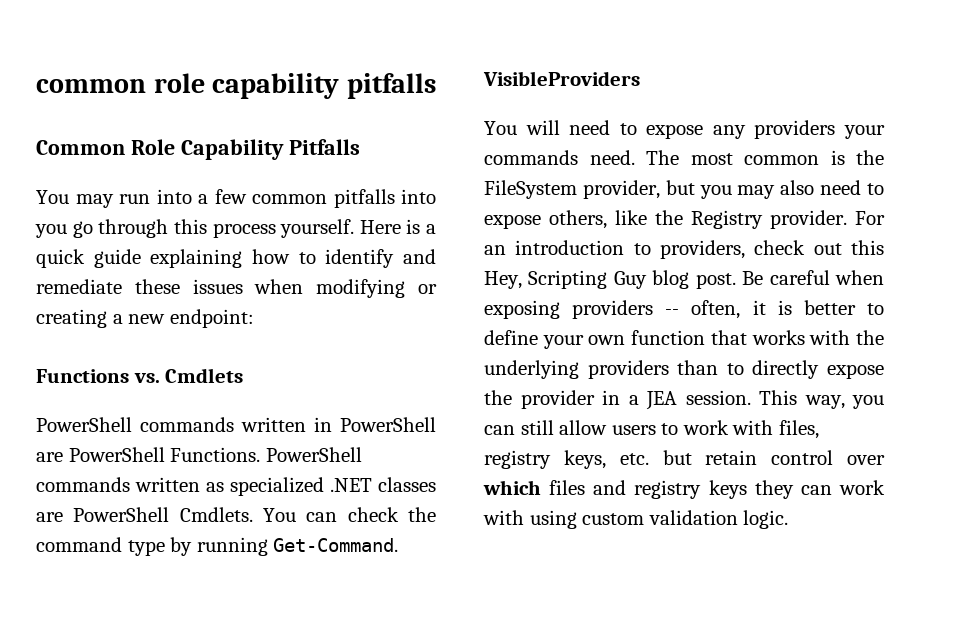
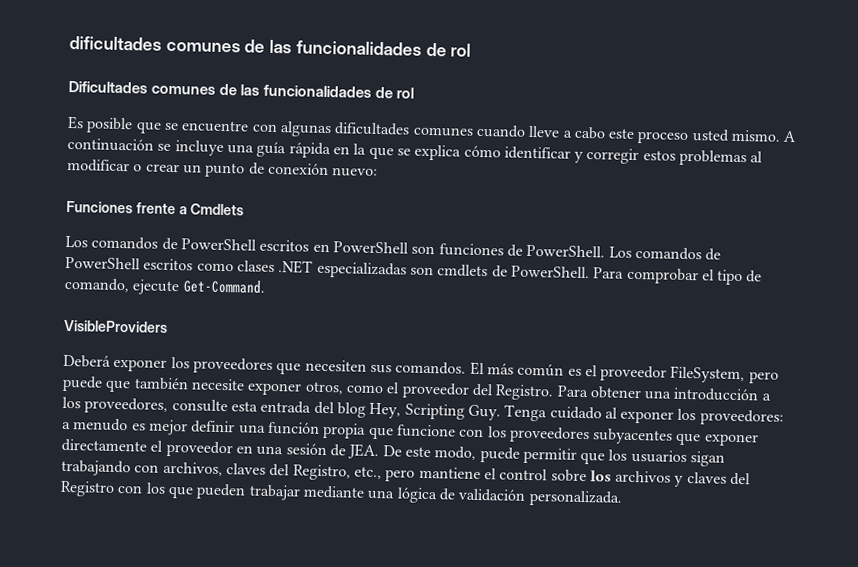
[36,73,436,99] [36,139,360,160] [36,189,436,208] [35,219,436,238] [36,249,437,268] [36,279,438,298] [36,309,254,328] [36,368,244,383] [36,417,436,432] [36,447,362,462] [36,477,436,496] [36,507,436,522] [36,537,399,556] [483,71,640,86] [484,120,885,139] [484,150,884,165] [484,180,884,199] [484,210,885,229] [484,240,884,259] [484,270,884,289] [484,300,885,319] [484,330,884,349] [484,360,884,379] [484,390,884,410] [484,420,819,439] [484,450,885,469] [483,480,885,499] [483,510,789,529] common role capability pitfalls // Common Role Capability Pitfalls // You may run into a few common pitfalls into you go through this process yourself. Here is a quick guide explaining how to identify and remediate these issues when modifying or creating a new endpoint: // Functions vs. Cmdlets // PowerShell commands written in PowerShell are PowerShell Functions. PowerShell commands written as specialized .NET classes are PowerShell Cmdlets. You can check the command type by running Get-Command. // VisibleProviders // You will need to expose any providers your commands need. The most common is the FileSystem provider, but you may also need to expose others, like the Registry provider. For an introduction to providers, check out this Hey, Scripting Guy blog post. Be careful when exposing providers -- often, it is better to define your own function that works with the underlying providers than to directly expose the provider in a JEA session. This way, you can still allow users to work with files, registry keys, etc. but retain control over which files and registry keys they can work with using custom validation logic. -> [69,35,472,57] [68,80,415,99] [67,115,798,145] [67,137,764,167] [67,158,379,178] [66,200,245,216] [65,235,722,261] [65,256,763,286] [64,277,266,296] [64,319,168,333] [63,354,779,384] [62,375,771,402] [62,396,784,426] [62,418,759,447] [61,438,726,467] [61,459,752,487] [60,480,623,507] dificultades comunes de las funcionalidades de rol // Dificultades comunes de las funcionalidades de rol // Es posible que se encuentre con algunas dificultades comunes cuando lleve a cabo este proceso usted mismo. A continuación se incluye una guía rápida en la que se explica cómo identificar y corregir estos problemas al modificar o crear un punto de conexión nuevo: // Funciones frente a Cmdlets // Los comandos de PowerShell escritos en PowerShell son funciones de PowerShell. Los comandos de PowerShell escritos como clases .NET especializadas son cmdlets de PowerShell. Para comprobar el tipo de comando, ejecute Get-Command. // VisibleProviders // Deberá exponer los proveedores que necesiten sus comandos. El más común es el proveedor FileSystem, pero puede que también necesite exponer otros, como el proveedor del Registro. Para obtener una introducción a los proveedores, consulte esta entrada del blog Hey, Scripting Guy. Tenga cuidado al exponer los proveedores: a menudo es mejor definir una función propia que funcione con los proveedores subyacentes que exponer directamente el proveedor en una sesión de JEA. De este modo, puede permitir que los usuarios sigan trabajando con archivos, claves del Registro, etc., pero mantiene el control sobre los archivos y claves del Registro con los que pueden trabajar mediante una lógica de validación personalizada.

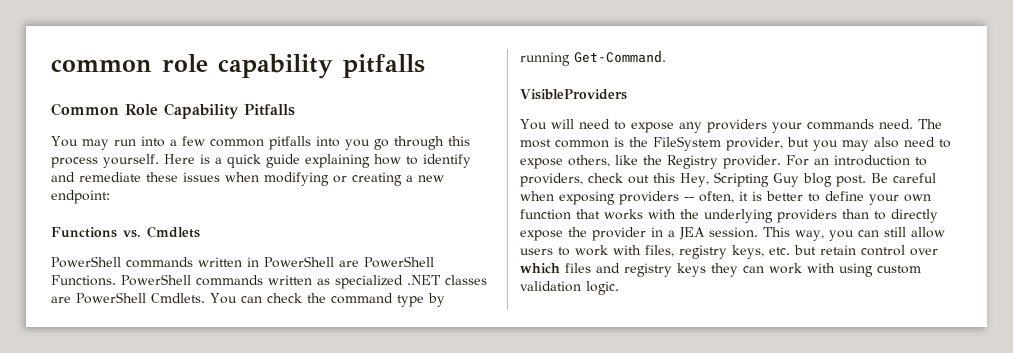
[69,35,472,57] [68,80,415,99] [67,115,798,145] [67,137,764,167] [67,158,379,178] [66,200,245,216] [65,235,722,261] [65,256,763,286] [64,277,266,296] [64,319,168,333] [63,354,779,384] [62,375,771,402] [62,396,784,426] [62,418,759,447] [61,438,726,467] [61,459,752,487] [60,480,623,507] dificultades comunes de las funcionalidades de rol // Dificultades comunes de las funcionalidades de rol // Es posible que se encuentre con algunas dificultades comunes cuando lleve a cabo este proceso usted mismo. A continuación se incluye una guía rápida en la que se explica cómo identificar y corregir estos problemas al modificar o crear un punto de conexión nuevo: // Funciones frente a Cmdlets // Los comandos de PowerShell escritos en PowerShell son funciones de PowerShell. Los comandos de PowerShell escritos como clases .NET especializadas son cmdlets de PowerShell. Para comprobar el tipo de comando, ejecute Get-Command. // VisibleProviders // Deberá exponer los proveedores que necesiten sus comandos. El más común es el proveedor FileSystem, pero puede que también necesite exponer otros, como el proveedor del Registro. Para obtener una introducción a los proveedores, consulte esta entrada del blog Hey, Scripting Guy. Tenga cuidado al exponer los proveedores: a menudo es mejor definir una función propia que funcione con los proveedores subyacentes que exponer directamente el proveedor en una sesión de JEA. De este modo, puede permitir que los usuarios sigan trabajando con archivos, claves del Registro, etc., pero mantiene el control sobre los archivos y claves del Registro con los que pueden trabajar mediante una lógica de validación personalizada. -> [51,54,425,79] [51,103,295,119] [51,136,470,150] [51,154,471,168] [51,172,444,186] [51,190,110,204] [51,226,200,238] [51,256,434,268] [51,274,487,289] [51,292,445,307] [520,50,666,66] [520,89,627,100] [520,119,942,133] [520,136,951,151] [520,155,927,169] [520,172,936,187] [520,191,931,205] [520,209,938,223] [520,227,945,241] [520,245,938,259] [520,263,921,277] [520,281,619,295] common role capability pitfalls // Common Role Capability Pitfalls // You may run into a few common pitfalls into you go through this process yourself. Here is a quick guide explaining how to identify and remediate these issues when modifying or creating a new endpoint: // Functions vs. Cmdlets // PowerShell commands written in PowerShell are PowerShell Functions. PowerShell commands written as specialized .NET classes are PowerShell Cmdlets. You can check the command type by running Get-Command. // VisibleProviders // You will need to expose any providers your commands need. The most common is the FileSystem provider, but you may also need to expose others, like the Registry provider. For an introduction to providers, check out this Hey, Scripting Guy blog post. Be careful when exposing providers -- often, it is better to define your own function that works with the underlying providers than to directly expose the provider in a JEA session. This way, you can still allow users to work with files, registry keys, etc. but retain control over which files and registry keys they can work with using custom validation logic.

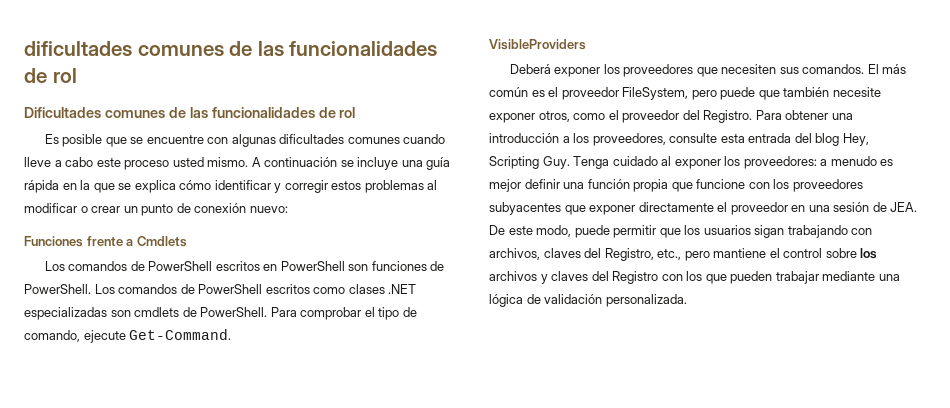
[51,54,425,79] [51,103,295,119] [51,136,470,150] [51,154,471,168] [51,172,444,186] [51,190,110,204] [51,226,200,238] [51,256,434,268] [51,274,487,289] [51,292,445,307] [520,50,666,66] [520,89,627,100] [520,119,942,133] [520,136,951,151] [520,155,927,169] [520,172,936,187] [520,191,931,205] [520,209,938,223] [520,227,945,241] [520,245,938,259] [520,263,921,277] [520,281,619,295] common role capability pitfalls // Common Role Capability Pitfalls // You may run into a few common pitfalls into you go through this process yourself. Here is a quick guide explaining how to identify and remediate these issues when modifying or creating a new endpoint: // Functions vs. Cmdlets // PowerShell commands written in PowerShell are PowerShell Functions. PowerShell commands written as specialized .NET classes are PowerShell Cmdlets. You can check the command type by running Get-Command. // VisibleProviders // You will need to expose any providers your commands need. The most common is the FileSystem provider, but you may also need to expose others, like the Registry provider. For an introduction to providers, check out this Hey, Scripting Guy blog post. Be careful when exposing providers -- often, it is better to define your own function that works with the underlying providers than to directly expose the provider in a JEA session. This way, you can still allow users to work with files, registry keys, etc. but retain control over which files and registry keys they can work with using custom validation logic. -> [24,41,438,56] [24,68,77,83] [24,107,356,118] [44,134,446,147] [24,157,451,170] [24,180,438,193] [24,203,288,216] [24,236,187,247] [44,261,445,271] [24,284,417,294] [24,307,417,320] [24,329,232,343] [489,39,586,50] [509,64,907,77] [489,87,881,100] [489,110,853,123] [489,133,869,146] [489,156,894,169] [489,179,863,192] [489,202,918,215] [489,225,873,238] [489,248,878,261] [489,271,900,284] [489,294,687,307] dificultades comunes de las funcionalidades de rol // Dificultades comunes de las funcionalidades de rol // Es posible que se encuentre con algunas dificultades comunes cuando lleve a cabo este proceso usted mismo. A continuación se incluye una guía rápida en la que se explica cómo identificar y corregir estos problemas al modificar o crear un punto de conexión nuevo: // Funciones frente a Cmdlets // Los comandos de PowerShell escritos en PowerShell son funciones de PowerShell. Los comandos de PowerShell escritos como clases .NET especializadas son cmdlets de PowerShell. Para comprobar el tipo de comando, ejecute Get-Command. // VisibleProviders // Deberá exponer los proveedores que necesiten sus comandos. El más común es el proveedor FileSystem, pero puede que también necesite exponer otros, como el proveedor del Registro. Para obtener una introducción a los proveedores, consulte esta entrada del blog Hey, Scripting Guy. Tenga cuidado al exponer los proveedores: a menudo es mejor definir una función propia que funcione con los proveedores subyacentes que exponer directamente el proveedor en una sesión de JEA. De este modo, puede permitir que los usuarios sigan trabajando con archivos, claves del Registro, etc., pero mantiene el control sobre los archivos y claves del Registro con los que pueden trabajar mediante una lógica de validación personalizada.

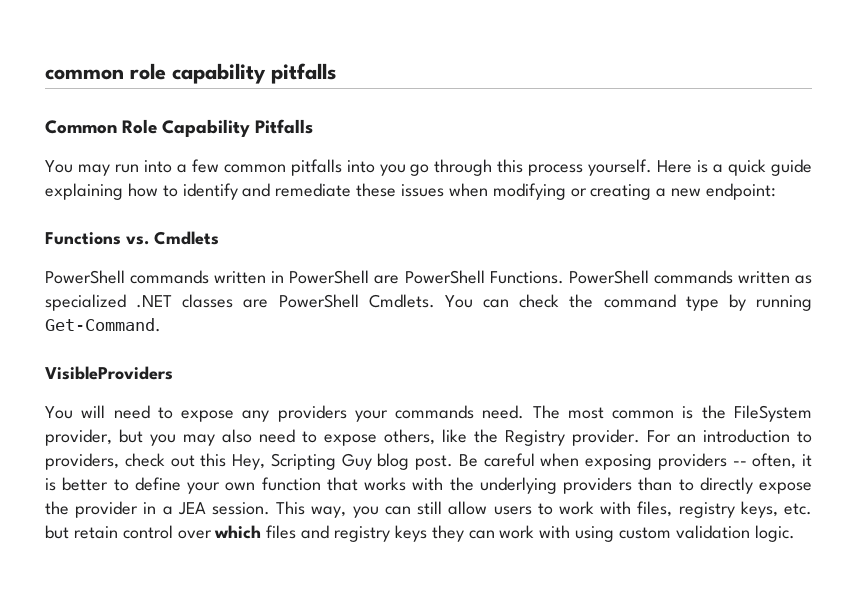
[24,41,438,56] [24,68,77,83] [24,107,356,118] [44,134,446,147] [24,157,451,170] [24,180,438,193] [24,203,288,216] [24,236,187,247] [44,261,445,271] [24,284,417,294] [24,307,417,320] [24,329,232,343] [489,39,586,50] [509,64,907,77] [489,87,881,100] [489,110,853,123] [489,133,869,146] [489,156,894,169] [489,179,863,192] [489,202,918,215] [489,225,873,238] [489,248,878,261] [489,271,900,284] [489,294,687,307] dificultades comunes de las funcionalidades de rol // Dificultades comunes de las funcionalidades de rol // Es posible que se encuentre con algunas dificultades comunes cuando lleve a cabo este proceso usted mismo. A continuación se incluye una guía rápida en la que se explica cómo identificar y corregir estos problemas al modificar o crear un punto de conexión nuevo: // Funciones frente a Cmdlets // Los comandos de PowerShell escritos en PowerShell son funciones de PowerShell. Los comandos de PowerShell escritos como clases .NET especializadas son cmdlets de PowerShell. Para comprobar el tipo de comando, ejecute Get-Command. // VisibleProviders // Deberá exponer los proveedores que necesiten sus comandos. El más común es el proveedor FileSystem, pero puede que también necesite exponer otros, como el proveedor del Registro. Para obtener una introducción a los proveedores, consulte esta entrada del blog Hey, Scripting Guy. Tenga cuidado al exponer los proveedores: a menudo es mejor definir una función propia que funcione con los proveedores subyacentes que exponer directamente el proveedor en una sesión de JEA. De este modo, puede permitir que los usuarios sigan trabajando con archivos, claves del Registro, etc., pero mantiene el control sobre los archivos y claves del Registro con los que pueden trabajar mediante una lógica de validación personalizada. -> [45,63,336,84] [45,119,314,137] [45,159,812,176] [45,183,777,200] [45,231,219,245] [45,270,812,284] [45,294,813,311] [45,318,161,332] [45,366,173,380] [45,405,812,422] [45,429,812,446] [45,453,812,470] [45,477,812,494] [45,501,813,518] [45,525,795,542] common role capability pitfalls // Common Role Capability Pitfalls // You may run into a few common pitfalls into you go through this process yourself. Here is a quick guide explaining how to identify and remediate these issues when modifying or creating a new endpoint: // Functions vs. Cmdlets // PowerShell commands written in PowerShell are PowerShell Functions. PowerShell commands written as specialized .NET classes are PowerShell Cmdlets. You can check the command type by running Get-Command. // VisibleProviders // You will need to expose any providers your commands need. The most common is the FileSystem provider, but you may also need to expose others, like the Registry provider. For an introduction to providers, check out this Hey, Scripting Guy blog post. Be careful when exposing providers -- often, it is better to define your own function that works with the underlying providers than to directly expose the provider in a JEA session. This way, you can still allow users to work with files, registry keys, etc. but retain control over which files and registry keys they can work with using custom validation logic.

